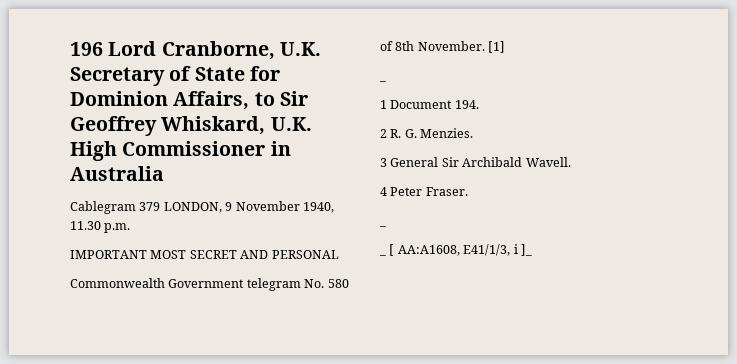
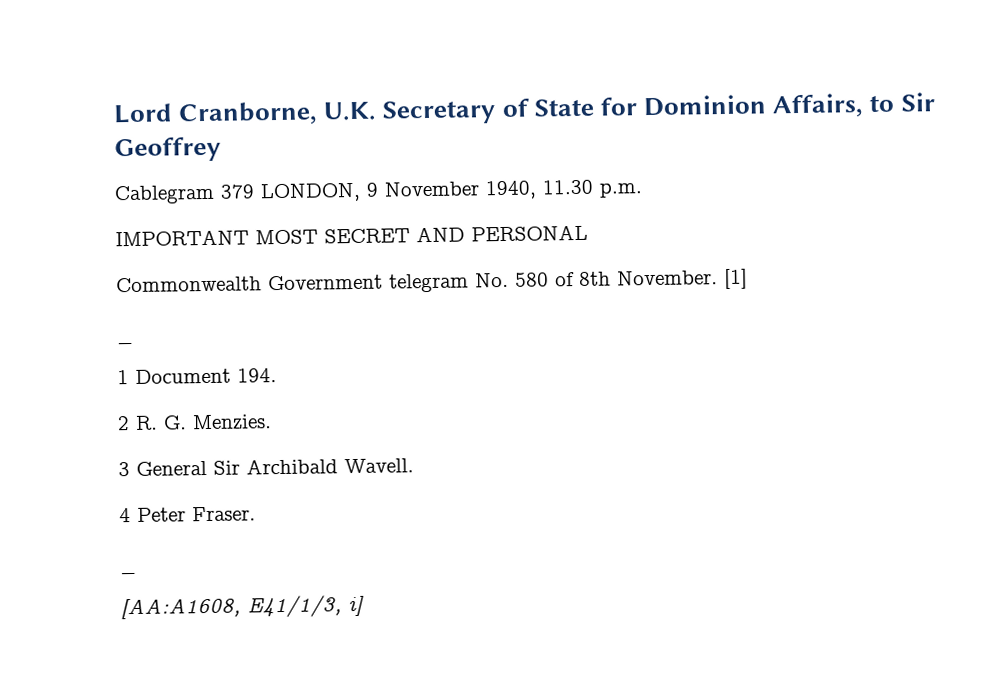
[70,42,103,56] 196 -> (113, 113) none
[161,116,312,135] [70,141,291,161] [70,166,164,181] Whiskard, U.K. High Commissioner in Australia -> (221, 149) none
[379,244,532,256] _ [ AA:A1608, E41/1/3, i ]_ -> [120,594,364,620] [AA:A1608, E41/1/3, i]

